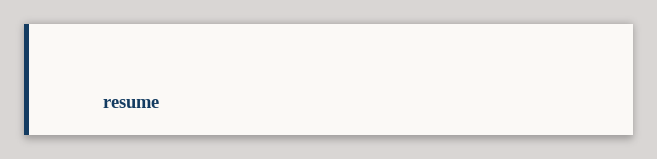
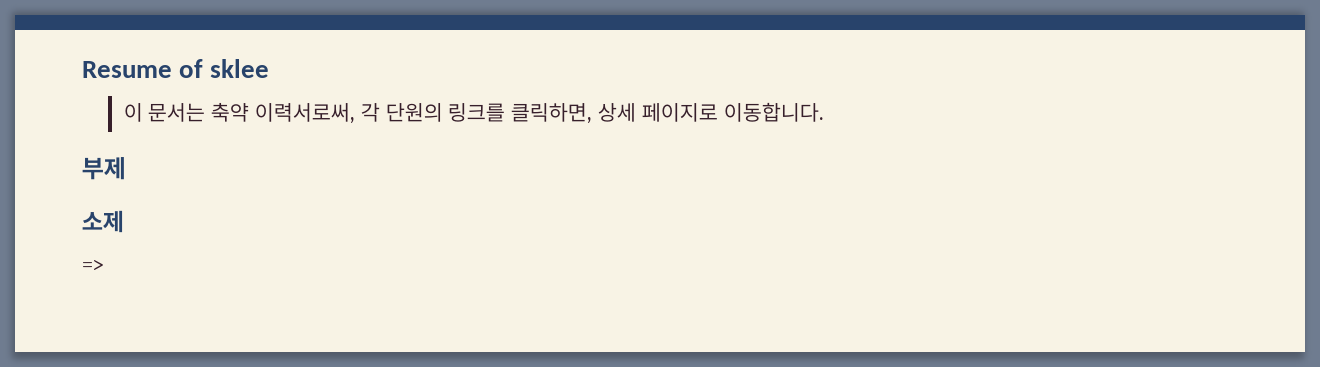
[103,99,159,108] resume -> [82,59,270,78] [123,102,824,123] [82,157,126,180] [82,210,124,233] [82,260,104,271] Resume of sklee // 이 문서는 축약 이력서로써, 각 단원의 링크를 클릭하면, 상세 페이지로 이동합니다. // 부제 // 소제 // =>

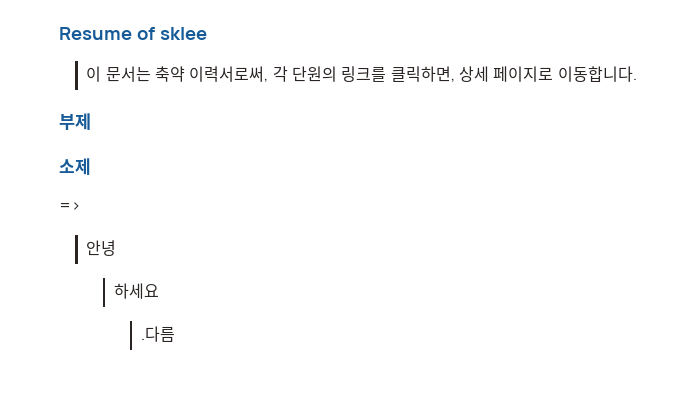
(104, 265) none -> [86,240,117,256] [113,283,159,299] [141,326,176,342] // 안녕 // 하세요 // .다름

